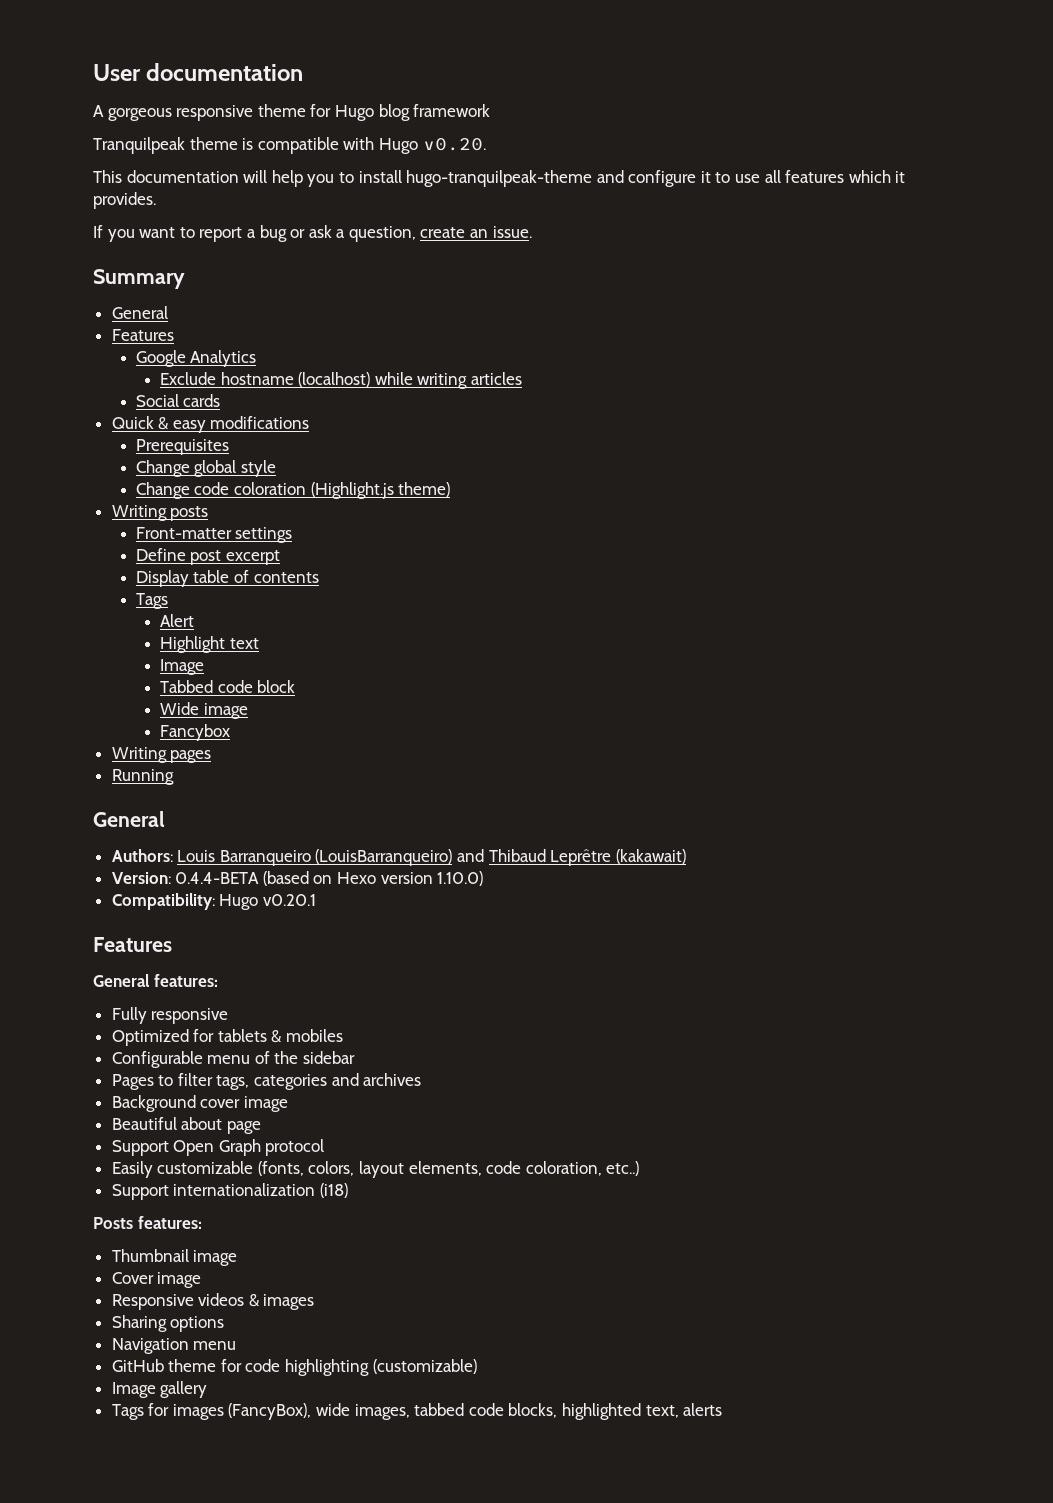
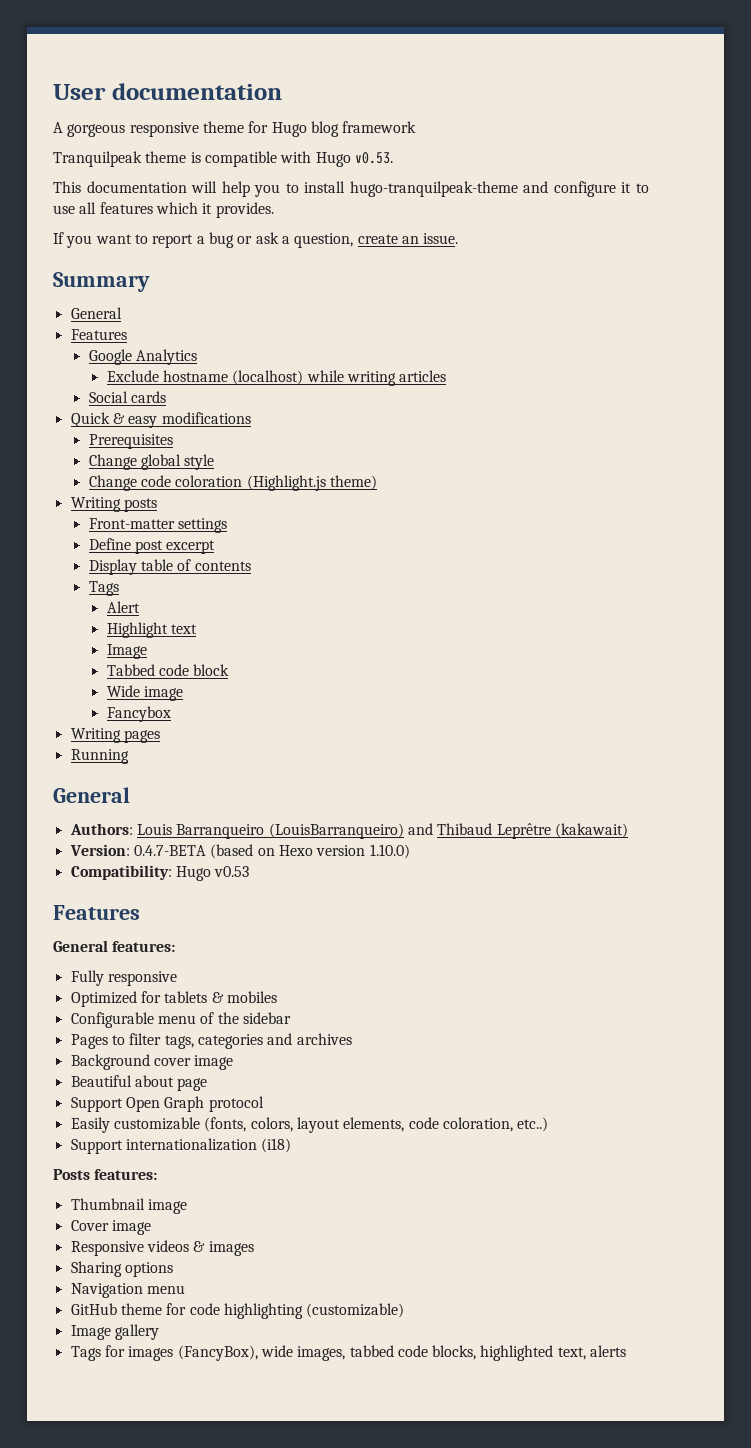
[422,138,486,151] v0.20. -> [354,152,393,164] v0.53.
[175,872,260,884] 0.4.4-BETA -> [133,845,206,856] 0.4.7-BETA
[262,894,316,906] v0.20.1 -> [214,866,250,877] v0.53

